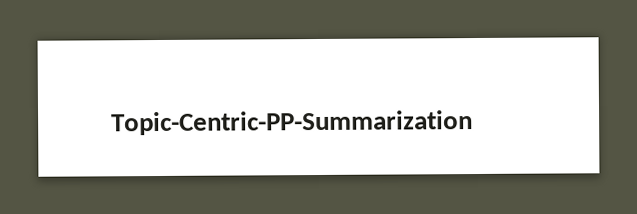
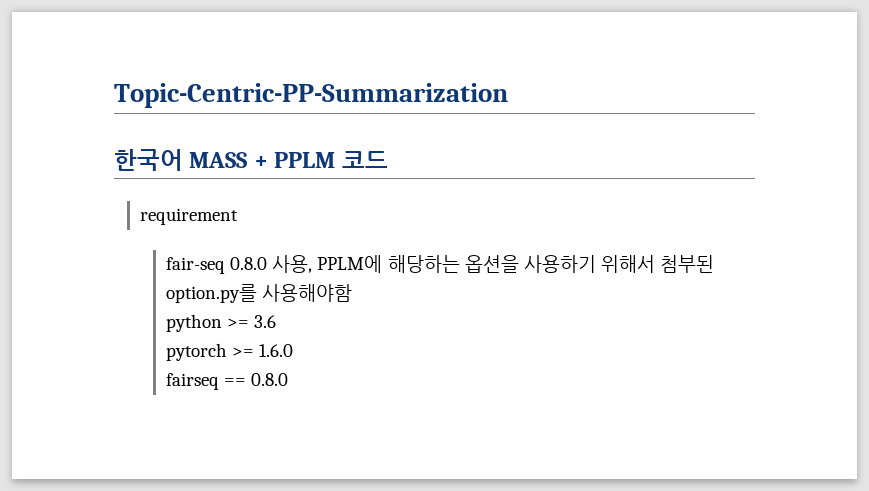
(473, 123) none -> [114,149,388,171] [140,208,239,225] [166,255,715,274] [166,284,353,303] [166,314,277,332] [166,343,294,361] [166,373,289,390] // 한국어 MASS + PPLM 코드 // requirement // fair-seq 0.8.0 사용, PPLM에 해당하는 옵션을 사용하기 위해서 첨부된 option.py를 사용해야함 // python >= 3.6 // pytorch >= 1.6.0 // fairseq == 0.8.0

